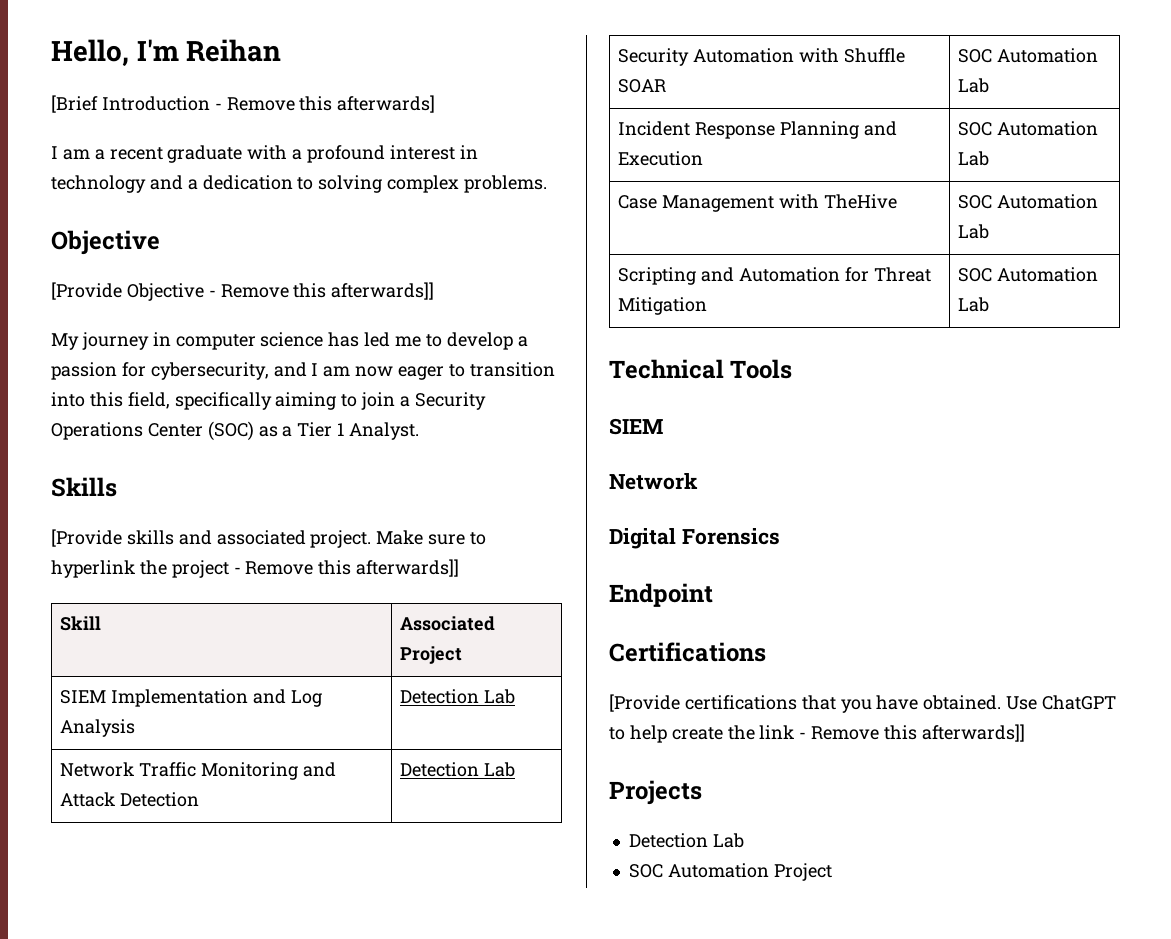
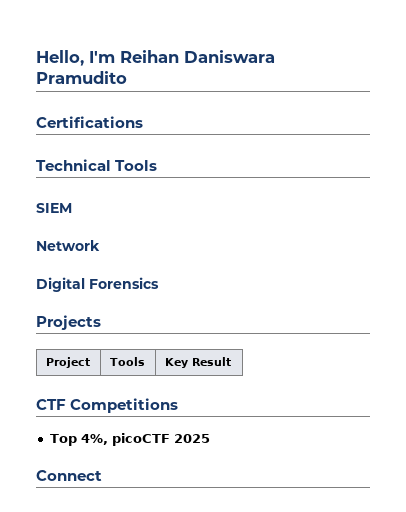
[51,95,436,113] [51,145,478,163] [51,175,548,193] [51,230,160,255] [51,282,435,301] [51,332,528,350] [51,362,555,380] [51,392,486,410] [51,421,420,441] [51,477,117,497] [51,529,487,548] [51,559,460,578] [60,616,102,631] [400,616,496,631] [400,646,463,664] [60,689,322,707] [60,719,136,737] [400,689,516,704] [60,762,336,780] [60,792,200,807] [400,762,516,777] [618,48,905,66] [618,79,667,93] [958,48,1099,63] [958,78,990,93] [618,121,897,139] [618,151,704,166] [958,121,1099,136] [958,151,990,166] [618,194,897,212] [958,194,1099,209] [958,224,990,239] [618,267,931,285] [618,297,708,315] [958,267,1099,282] [958,297,990,312] // [Brief Introduction - Remove this afterwards] // I am a recent graduate with a profound interest in technology and a dedication to solving complex problems. // Objective // [Provide Objective - Remove this afterwards]] // My journey in computer science has led me to develop a passion for cybersecurity, and I am now eager to transition into this field, specifically aiming to join a Security Operations Center (SOC) as a Tier 1 Analyst. // Skills // [Provide skills and associated project. Make sure to hyperlink the project - Remove this afterwards]] // Skill | Associated Project // SIEM Implementation and Log Analysis | Detection Lab // Network Traffic Monitoring and Attack Detection | Detection Lab // Security Automation with Shuffle SOAR | SOC Automation Lab // Incident Response Planning and Execution | SOC Automation Lab // Case Management with TheHive | SOC Automation Lab // Scripting and Automation for Threat Mitigation | SOC Automation Lab -> [184,50,275,63] [36,71,127,84] [36,116,143,128] Daniswara Pramudito // Certifications
[609,583,713,607] [609,642,766,662] [609,694,1117,713] [609,724,1025,743] [609,780,702,805] [628,833,744,848] [628,863,832,881] Endpoint // Certifications // [Provide certifications that you have obtained. Use ChatGPT to help create the link - Remove this afterwards]] // Projects // Detection Lab // SOC Automation Project -> [36,315,101,330] [45,357,90,368] [109,357,145,366] [164,357,231,368] [36,398,179,413] [49,433,210,446] [36,470,102,481] Projects // Project | Tools | Key Result // CTF Competitions // Top 4%, picoCTF 2025 // Connect

